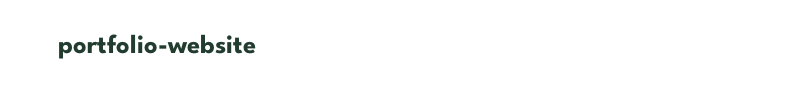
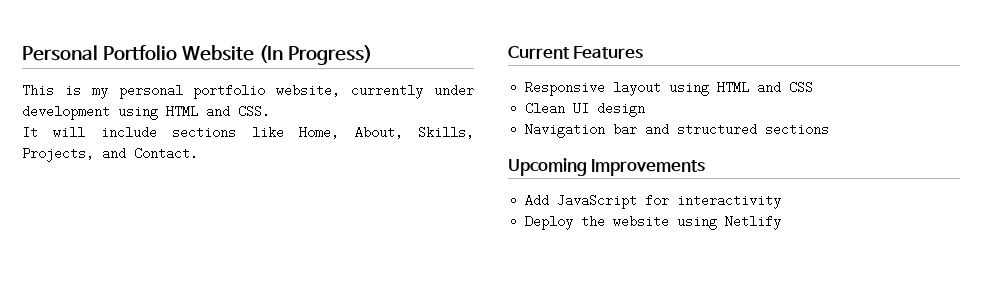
[58,34,256,59] portfolio-website -> [22,45,372,65] [22,84,474,99] [22,105,270,120] [22,126,474,139] [22,147,198,162] [508,46,644,59] [525,81,814,96] [525,102,646,117] [525,123,830,138] [508,158,706,176] [525,194,782,209] [525,215,782,230] Personal Portfolio Website (In Progress) // This is my personal portfolio website, currently under development using HTML and CSS. // It will include sections like Home, About, Skills, Projects, and Contact. // Current Features // Responsive layout using HTML and CSS // Clean UI design // Navigation bar and structured sections // Upcoming Improvements // Add JavaScript for interactivity // Deploy the website using Netlify

